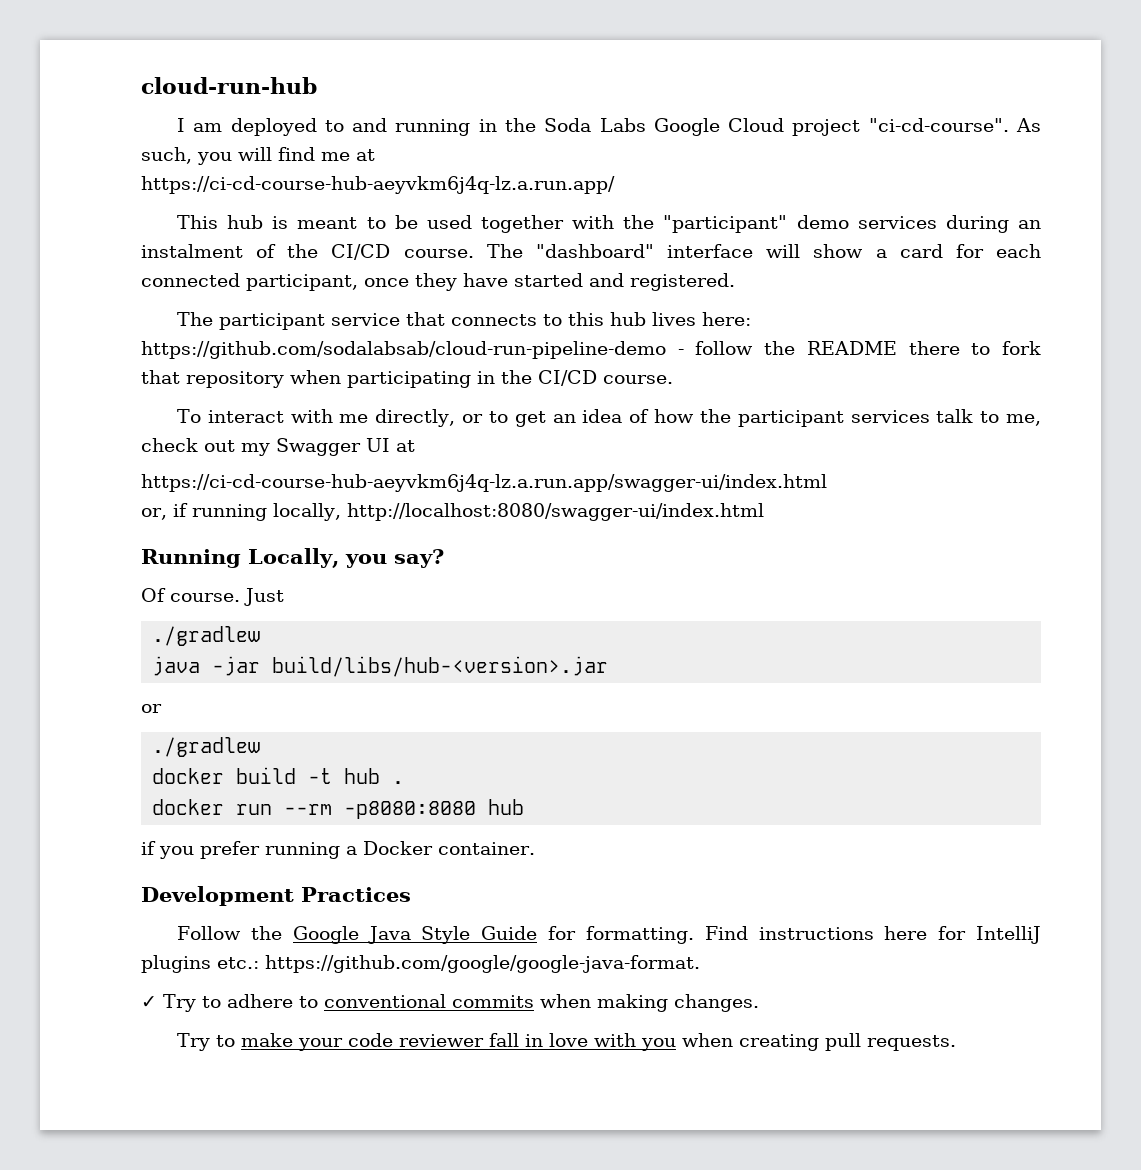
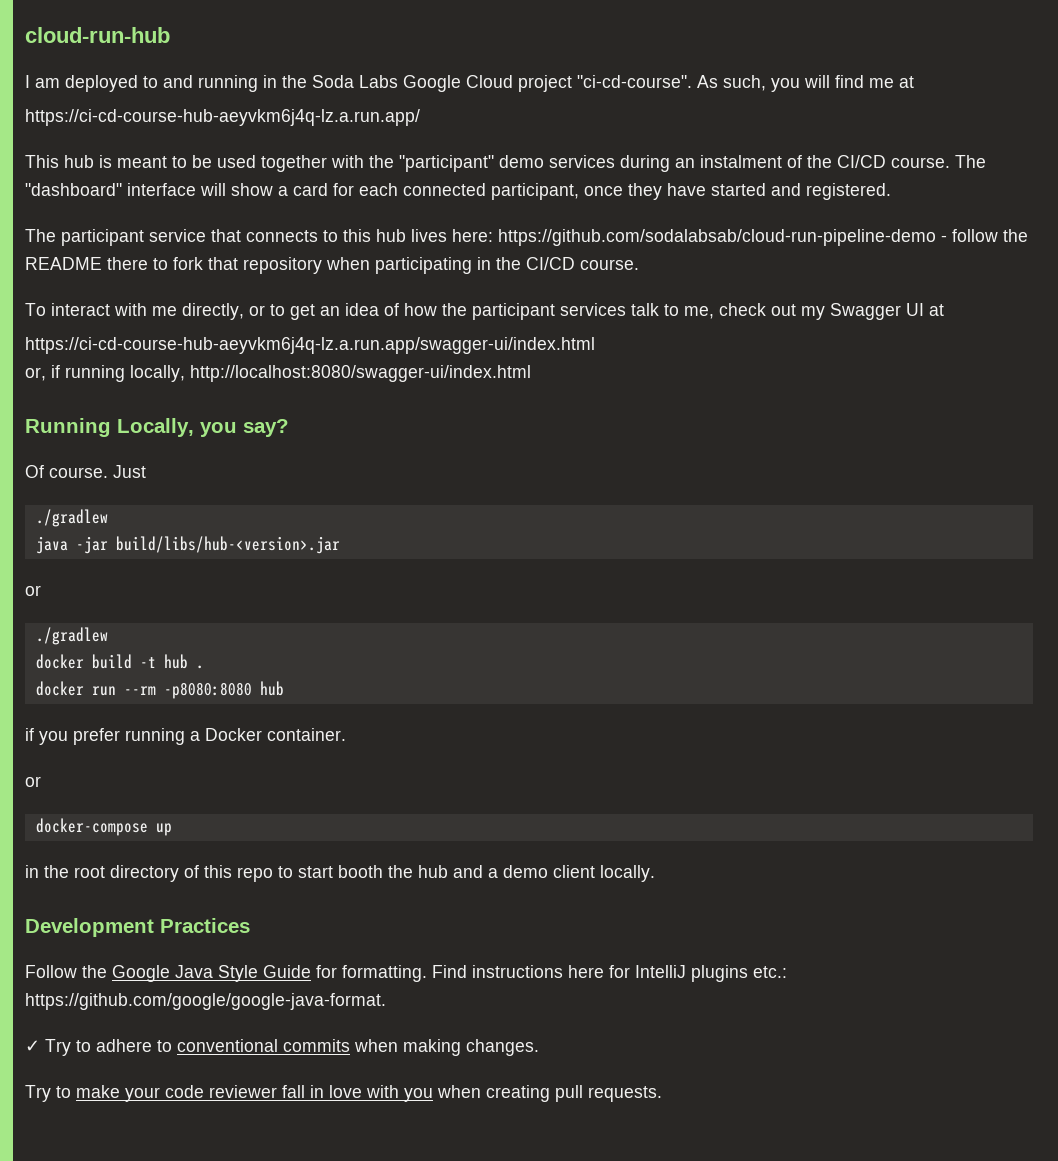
(535, 848) none -> [25,776,41,787] [35,818,172,836] [25,865,655,882] // or // docker-compose up // in the root directory of this repo to start booth the hub and a demo client locally.

